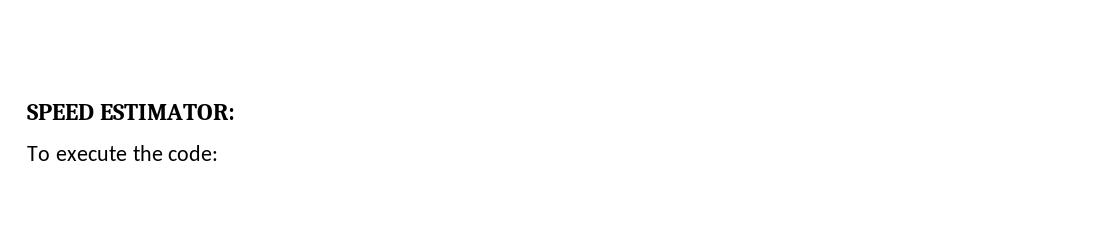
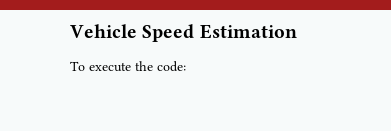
[27,104,236,120] SPEED ESTIMATOR: -> [70,24,297,42] Vehicle Speed Estimation

